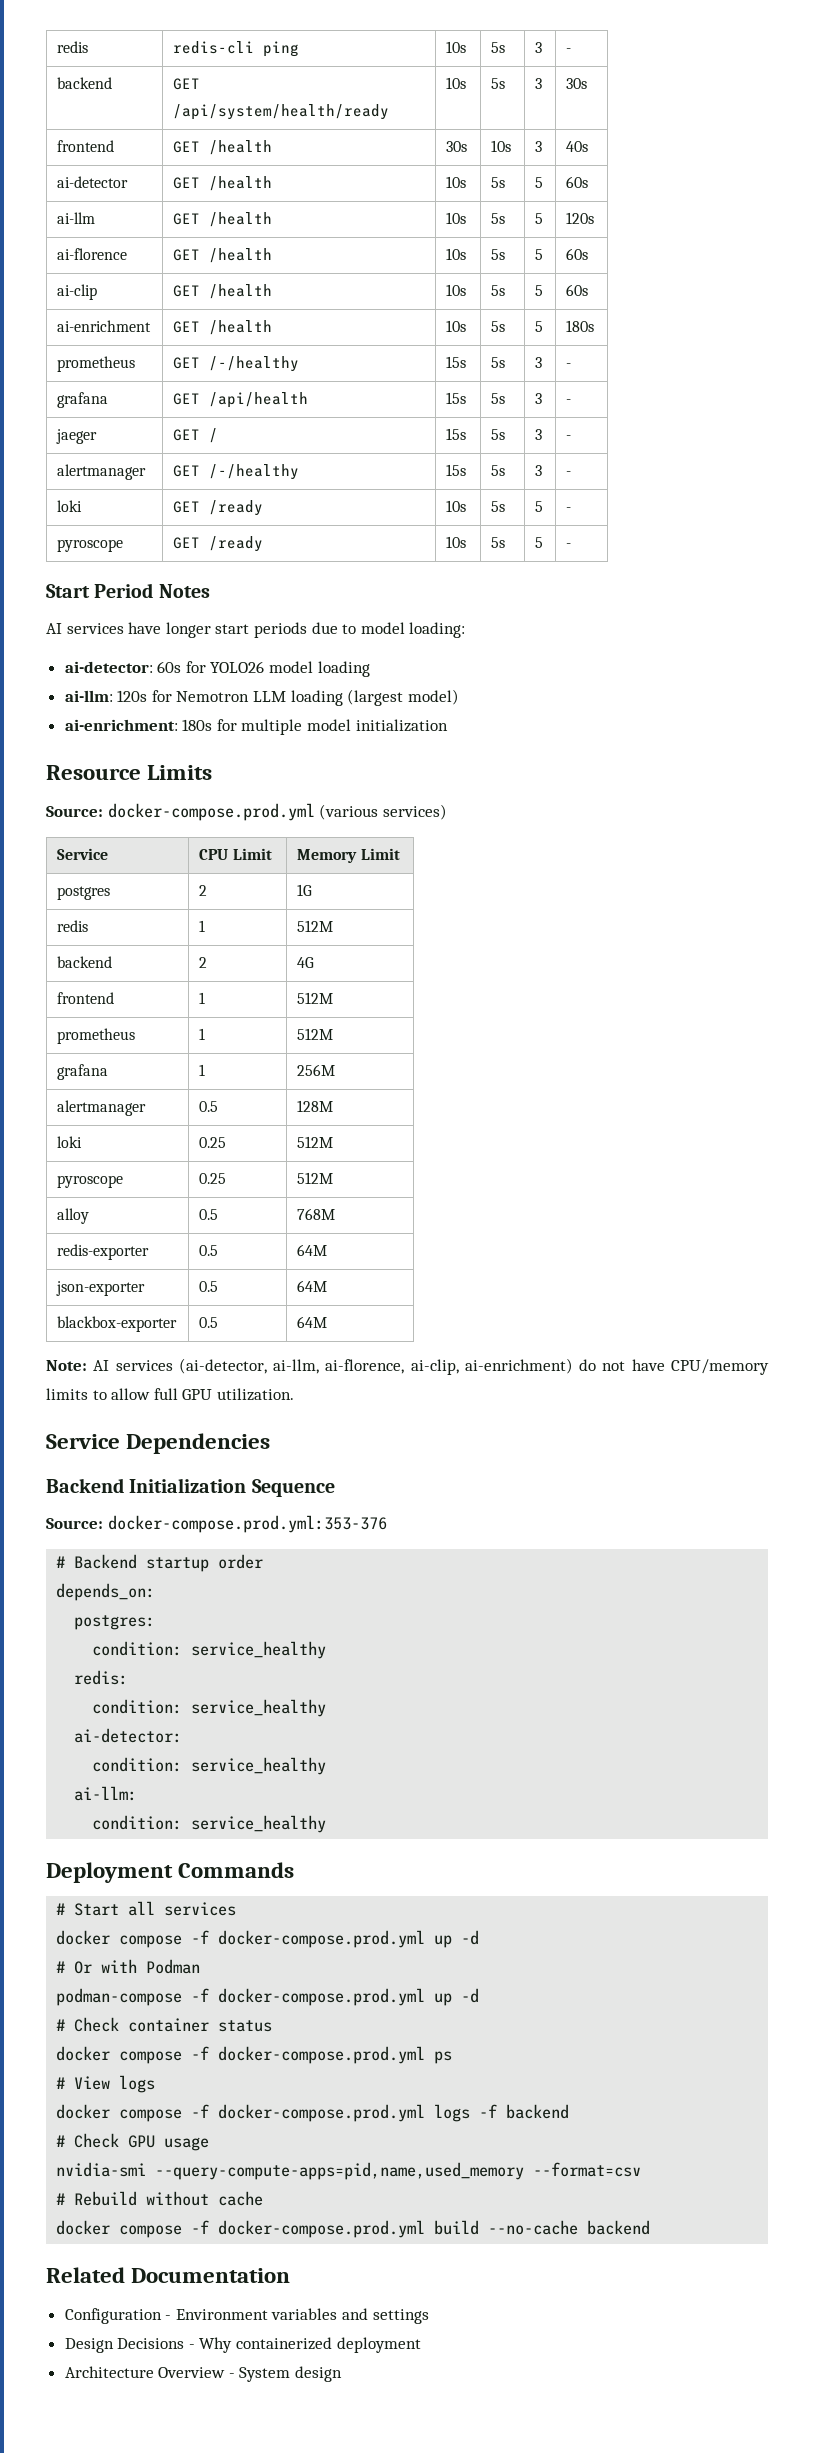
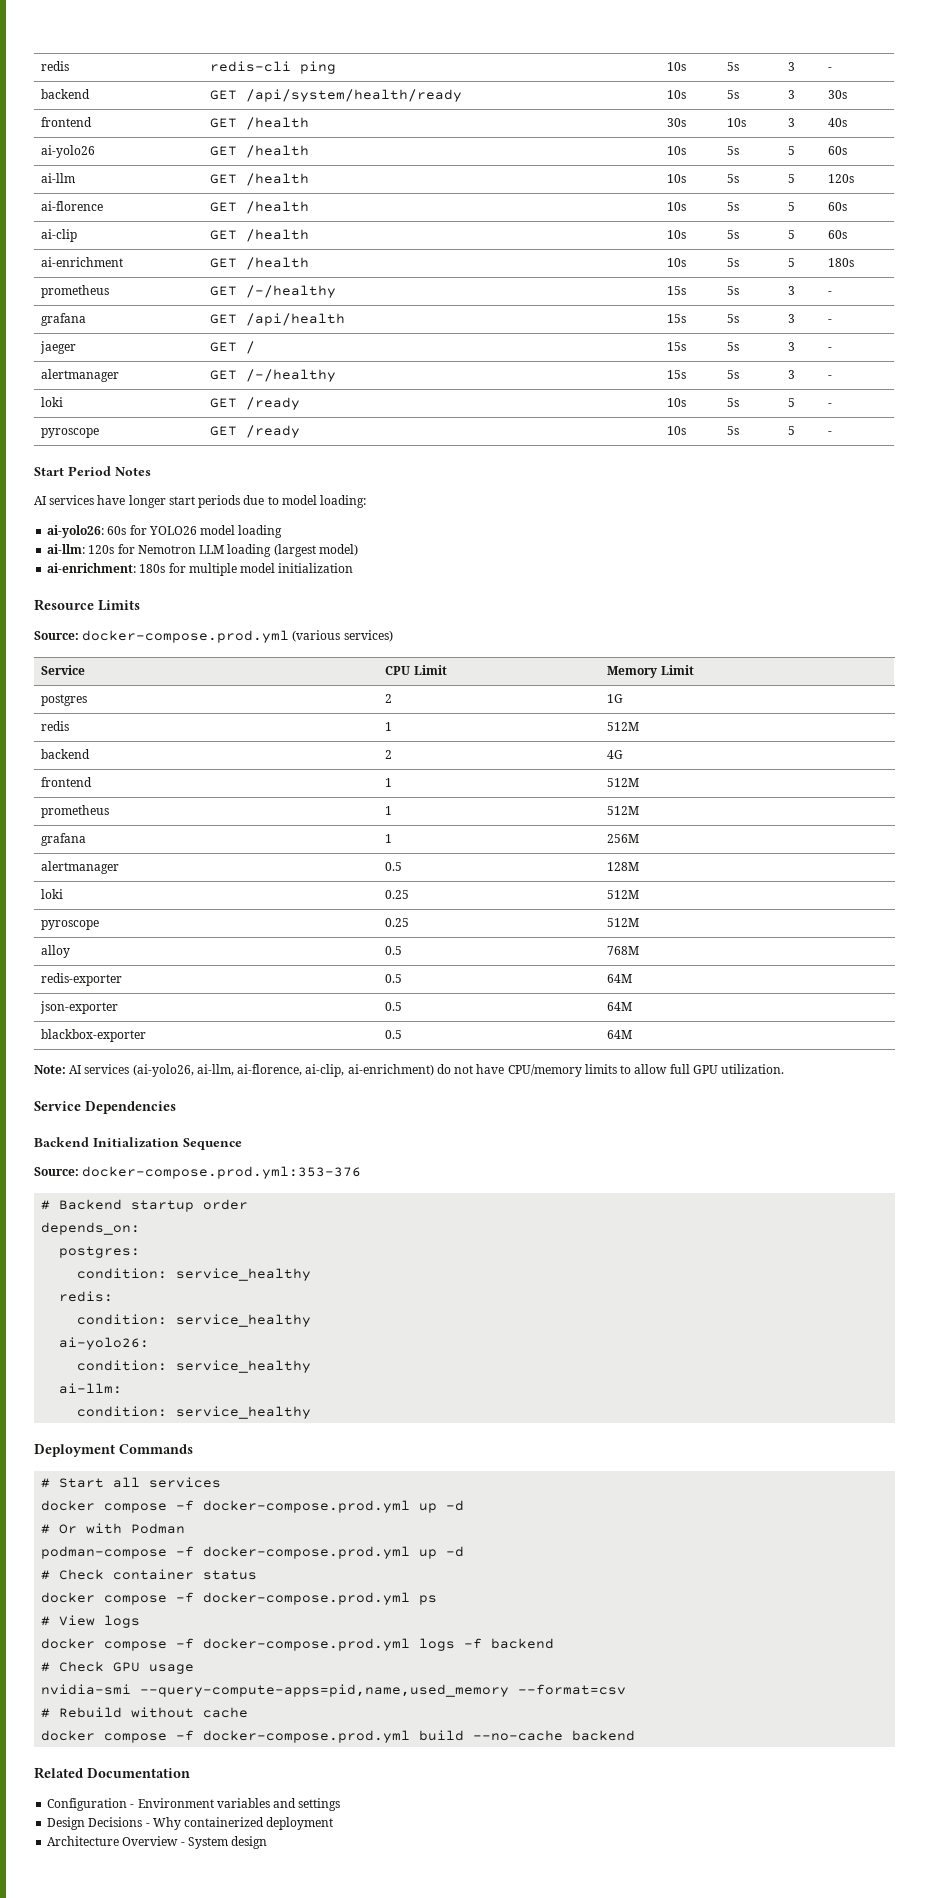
[57,176,129,188] ai-detector -> [41,145,96,158] ai-yolo26
[64,661,153,673] ai-detector: -> [47,525,105,538] ai-yolo26:
[178,1358,267,1374] (ai-detector, -> [132,1064,194,1077] (ai-yolo26,
[74,1728,183,1743] ai-detector: -> [59,1337,150,1350] ai-yolo26:

